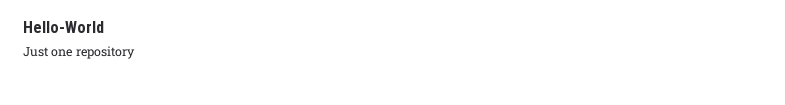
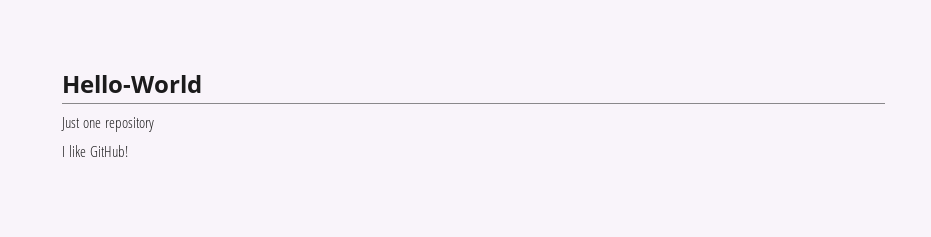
(135, 52) none -> [62,145,129,157] // I like GitHub!

